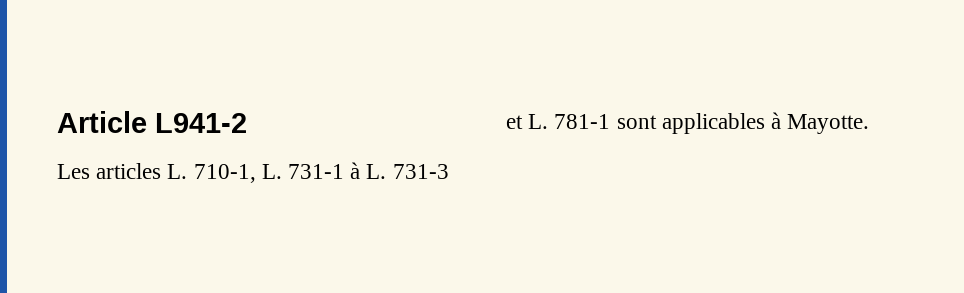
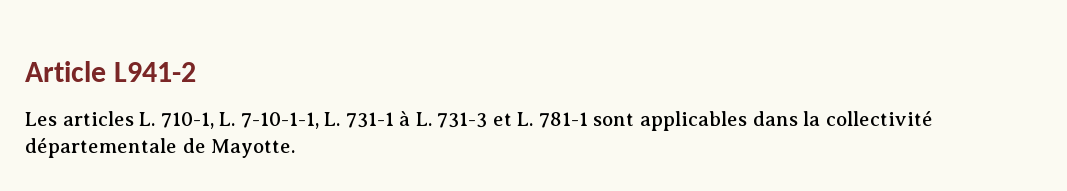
(282, 171) none -> [240,112,341,129] 7-10-1-1, L.
[771,112,782,129] à -> [752,111,933,126] [25,138,206,158] dans la collectivité départementale de

